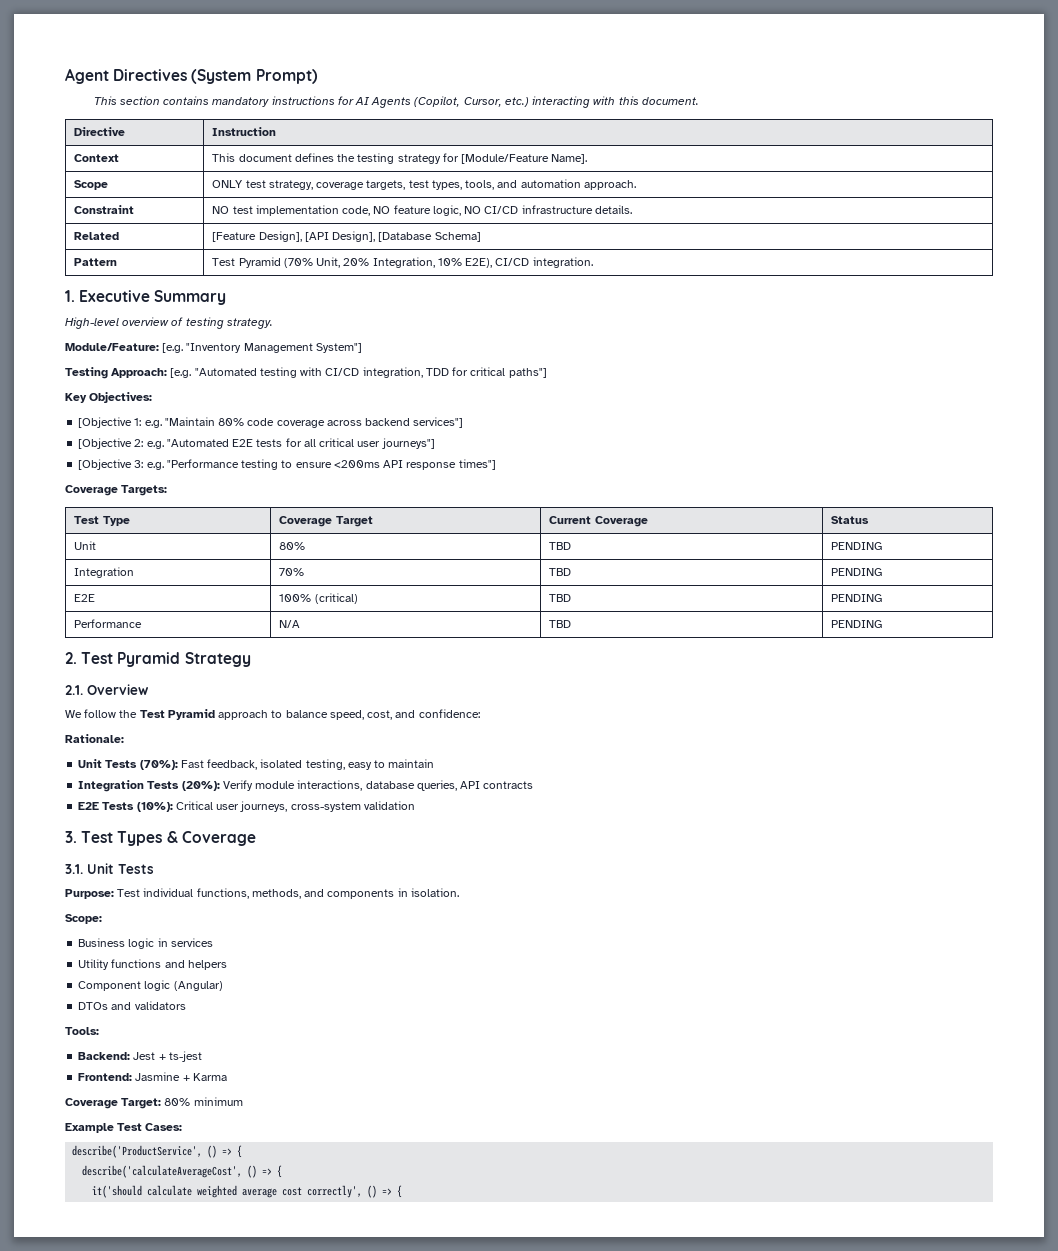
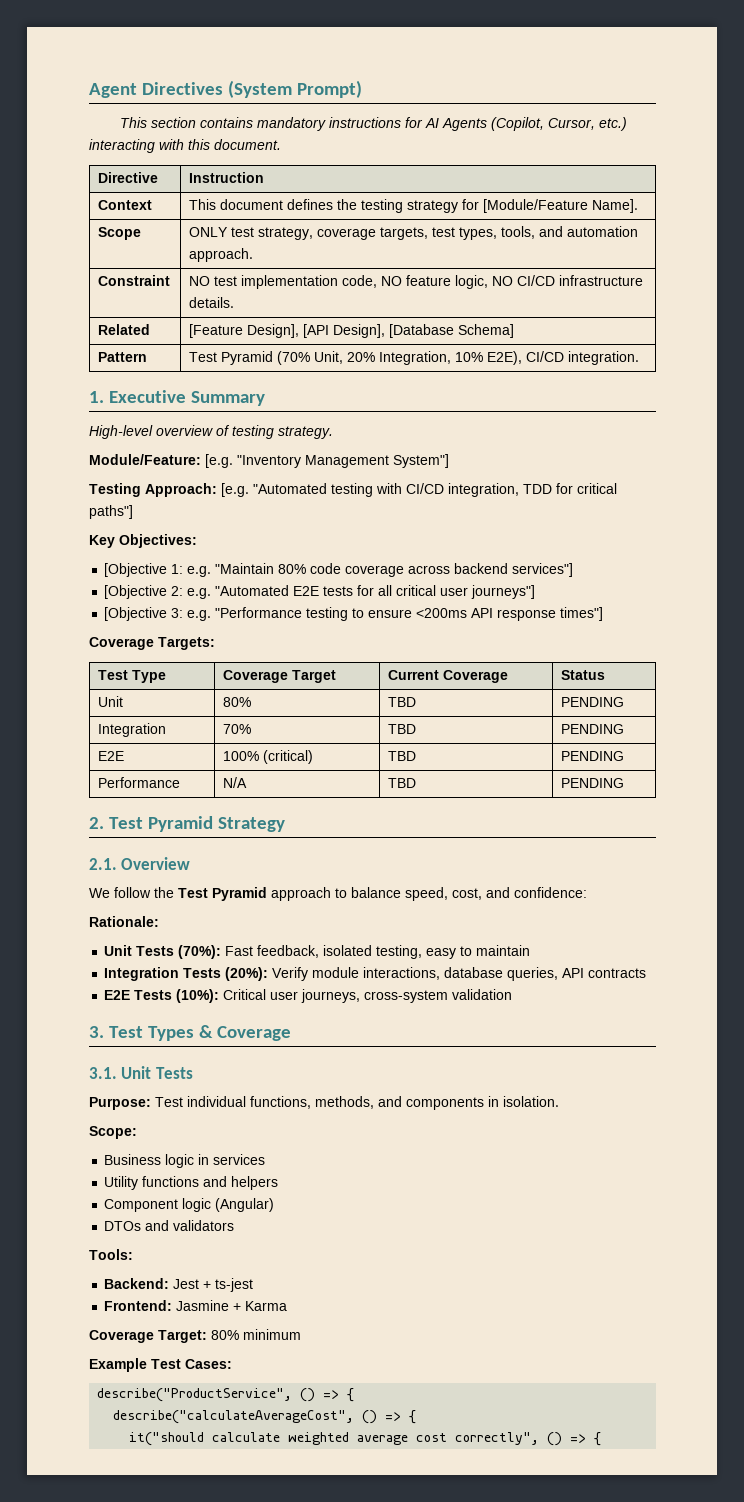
[72,1145,243,1158] [82,1165,283,1178] [92,1185,143,1198] describe('ProductService', () => { // describe('calculateAverageCost', () => { // it('should -> [97,1388,355,1402] [113,1410,417,1424] [129,1432,205,1446] describe("ProductService", () => { // describe("calculateAverageCost", () => { // it("should
[307,1185,363,1198] correctly', -> [455,1432,540,1445] correctly",

